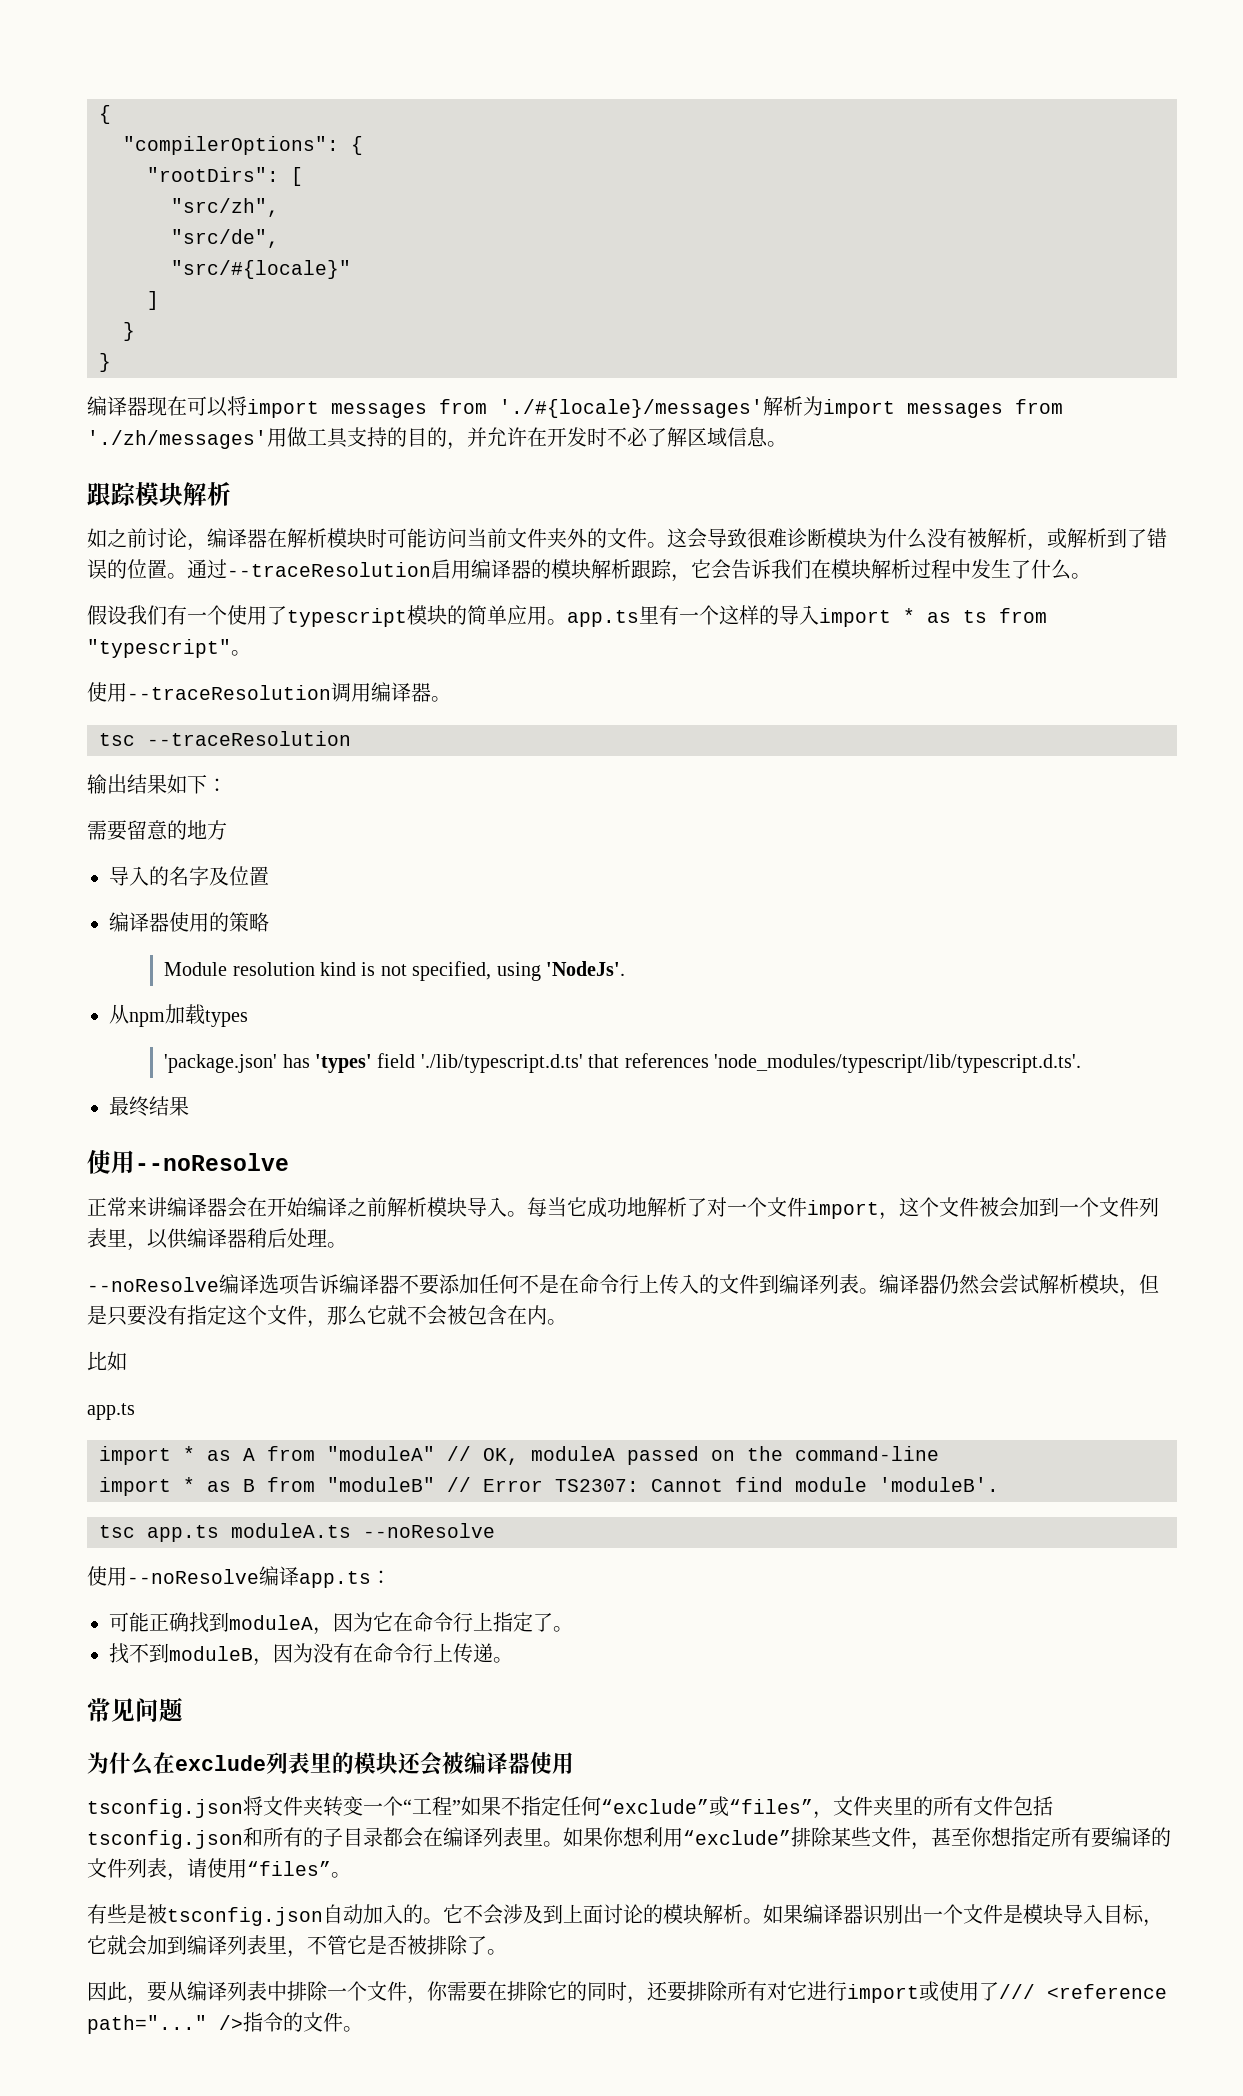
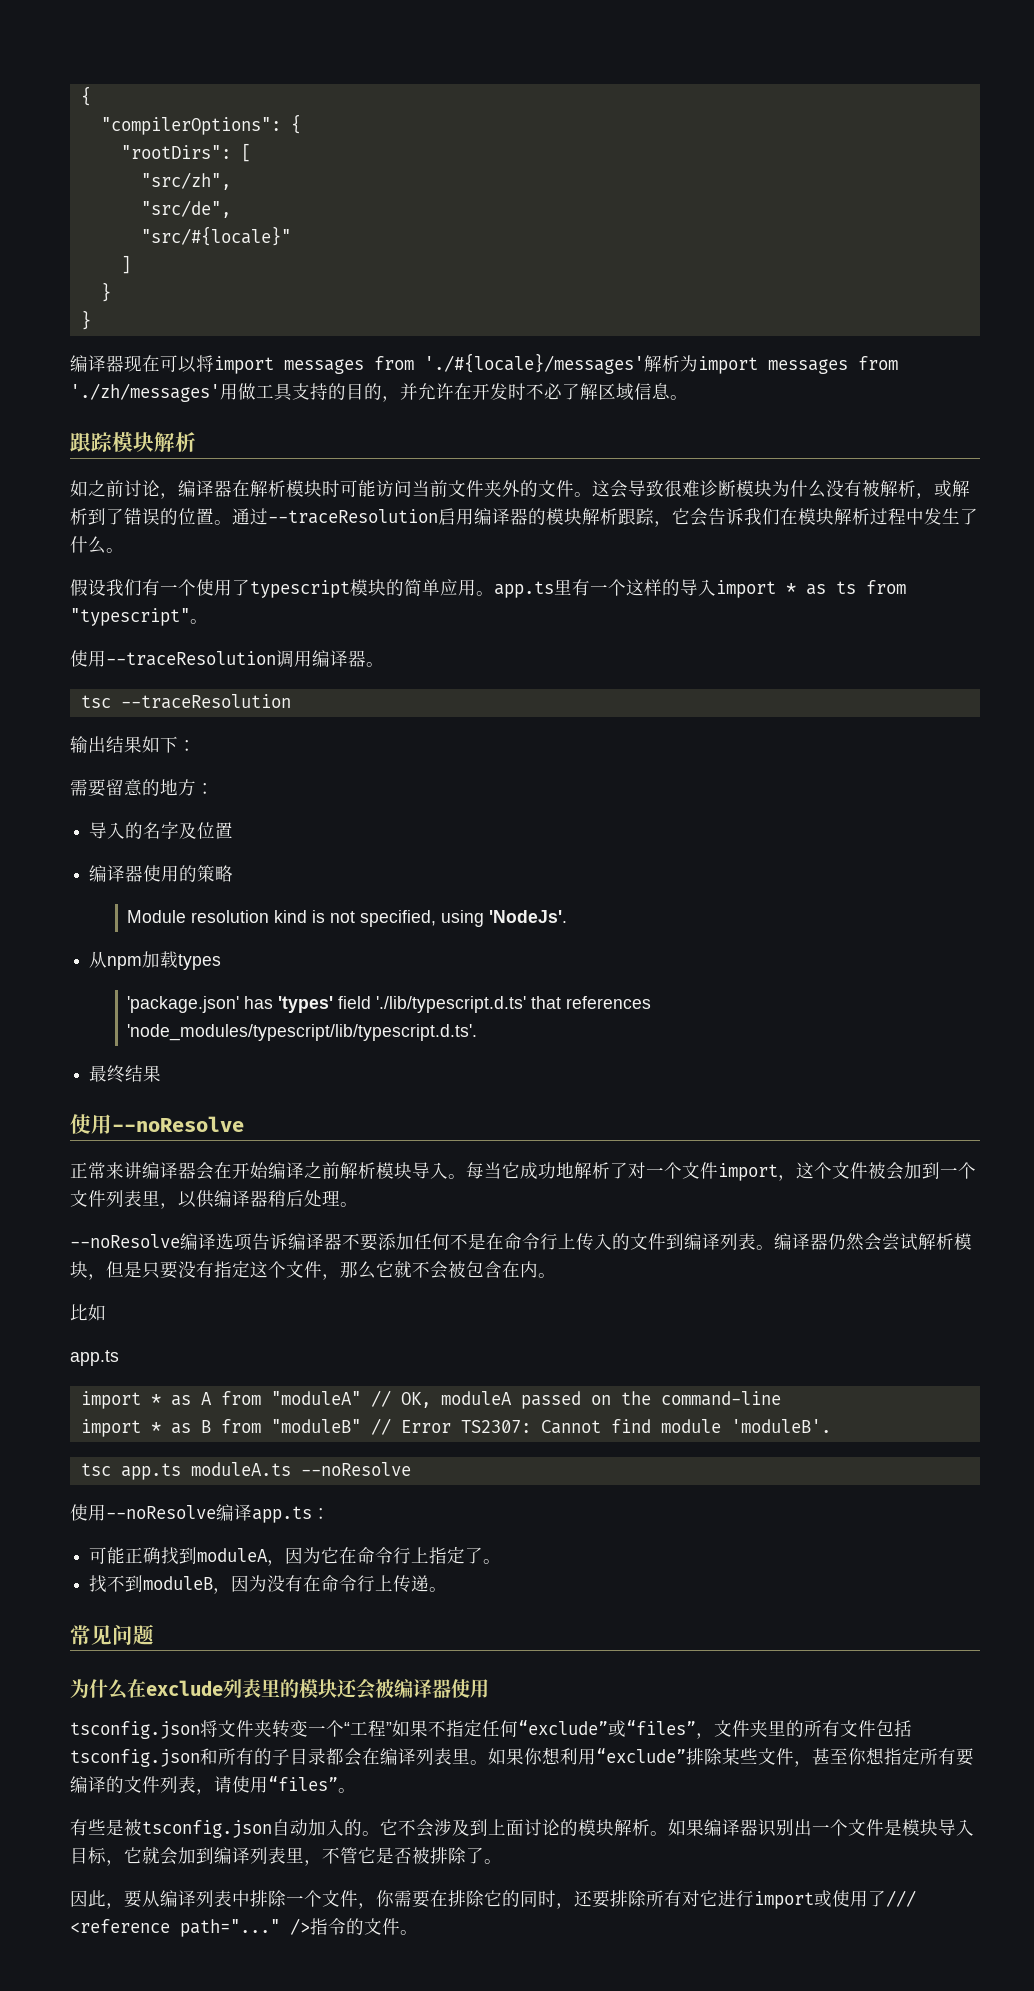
(227, 830) none -> [196,783,214,794] ：

